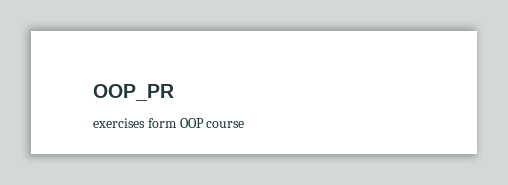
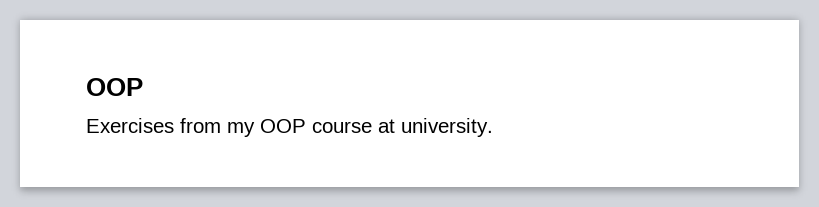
[93,84,174,101] [93,118,245,128] OOP_PR // exercises form OOP course -> [86,78,143,96] [86,118,493,137] OOP // Exercises from my OOP course at university.

